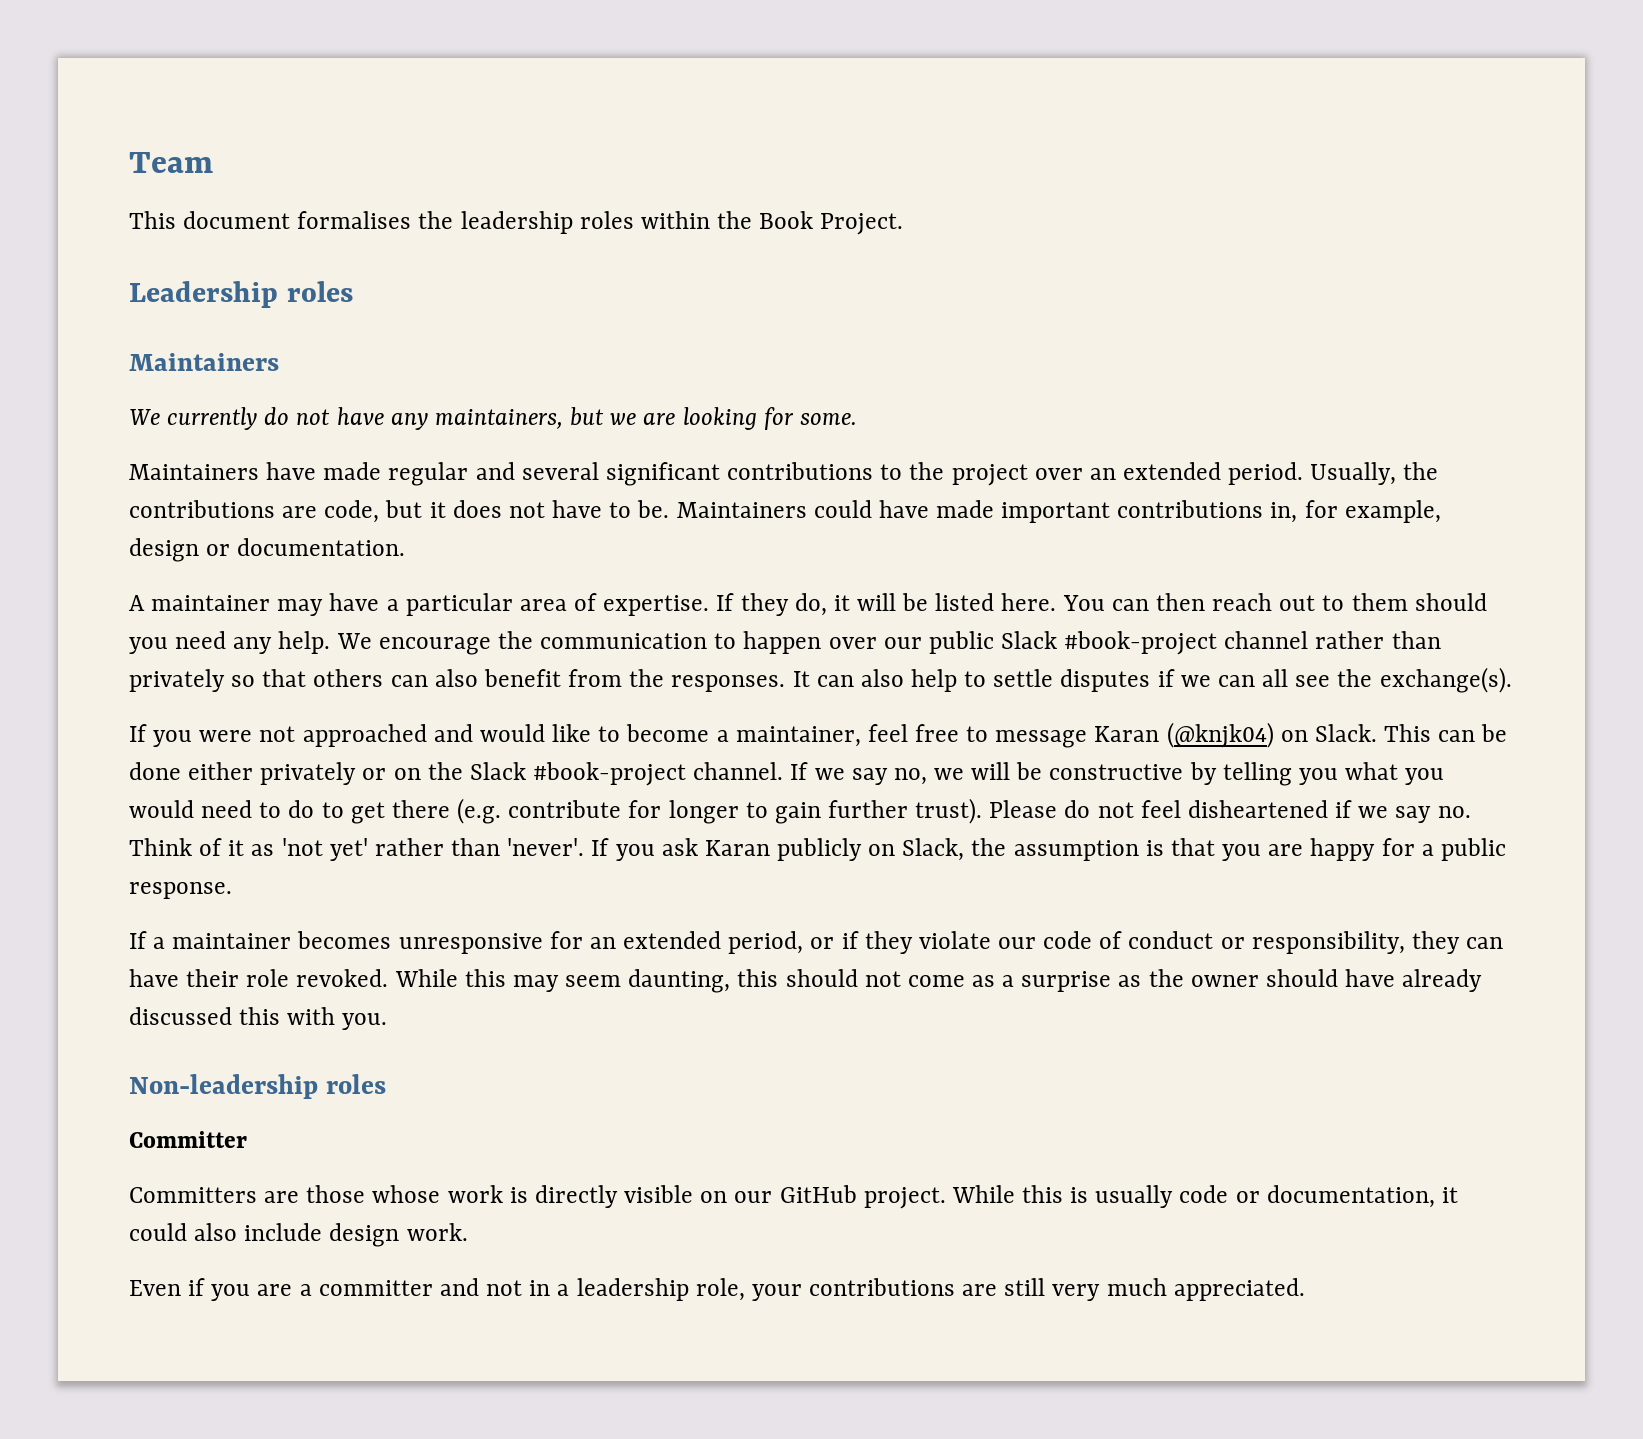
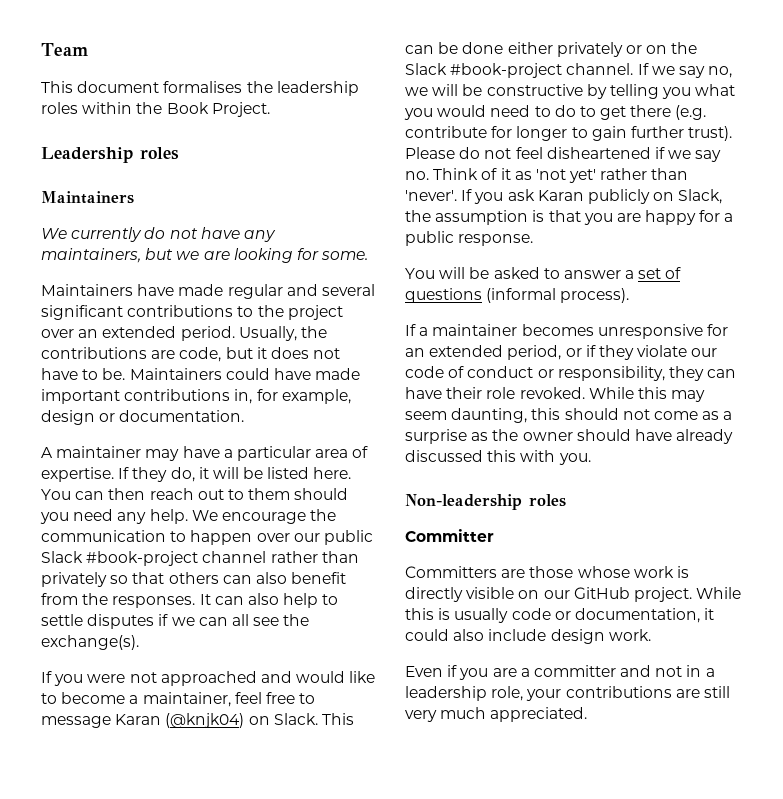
(232, 890) none -> [405,267,682,279] [405,288,630,303] // You will be asked to answer a set of questions (informal process).

